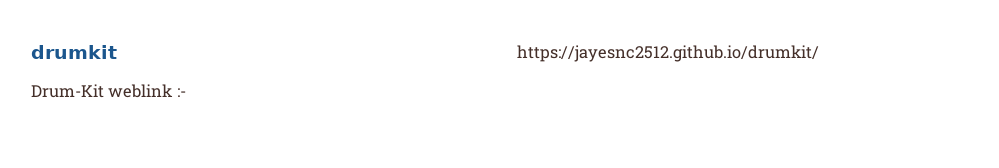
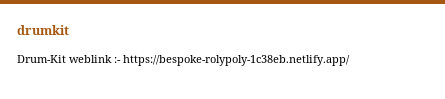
[517,45,819,62] https://jayesnc2512.github.io/drumkit/ -> [123,55,350,66] https://bespoke-rolypoly-1c38eb.netlify.app/

